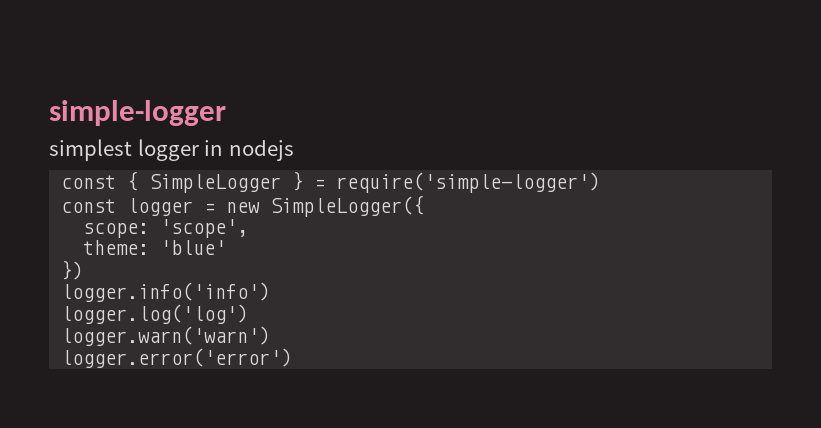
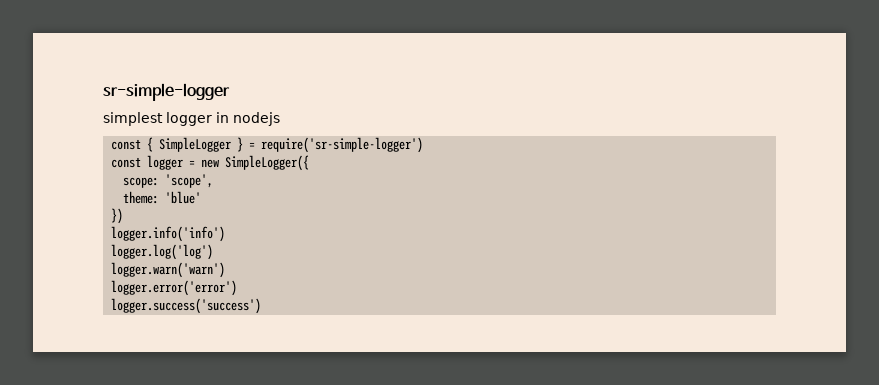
[49,100,226,126] simple-logger -> [103,83,230,101] sr-simple-logger
[336,172,601,193] require('simple-logger') -> [261,137,424,153] require('sr-simple-logger')
(293, 358) none -> [111,298,262,314] // logger.success('success')

